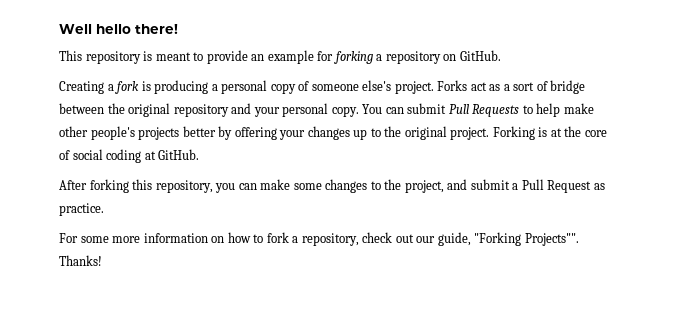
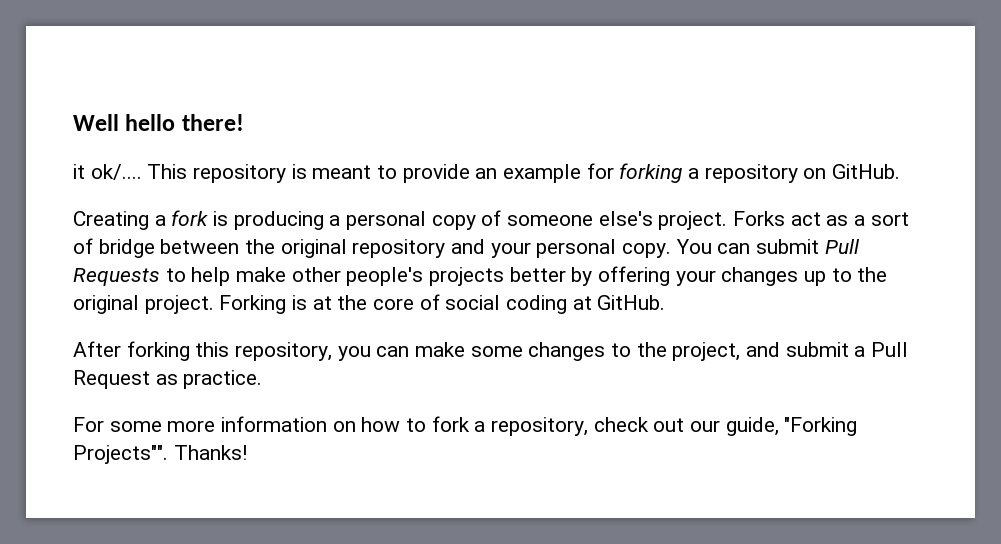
(178, 29) none -> [73,164,142,180] it ok/....

